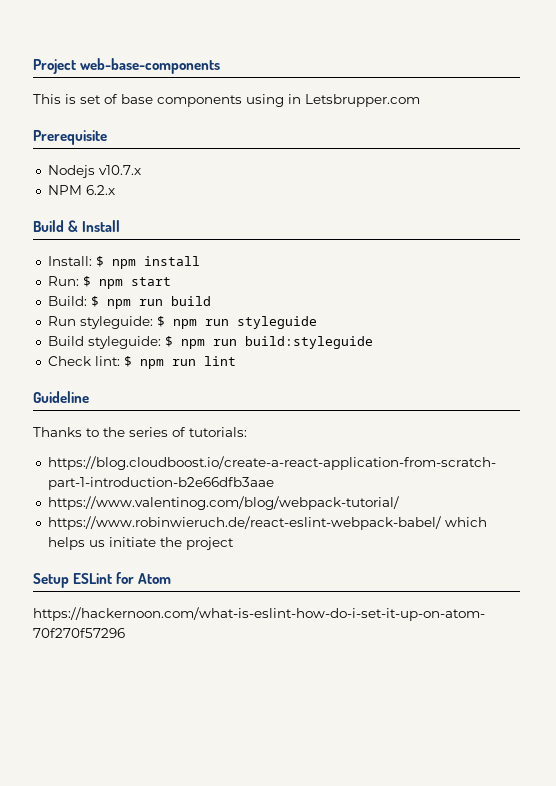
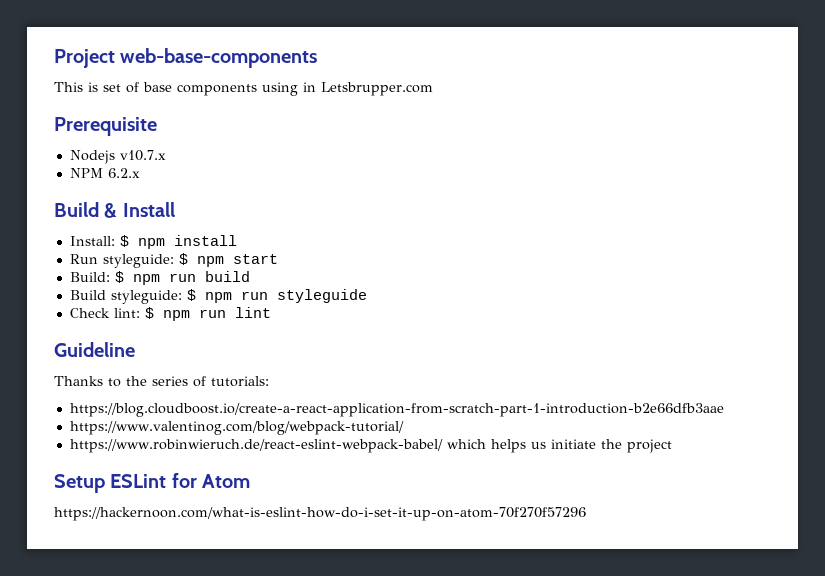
[47,276,79,286] Run: -> [69,254,174,268] Run styleguide:
[47,316,76,326] Run -> [69,290,106,300] Build
[47,336,373,349] // Build styleguide: $ npm run build:styleguide -> (367, 296) none

